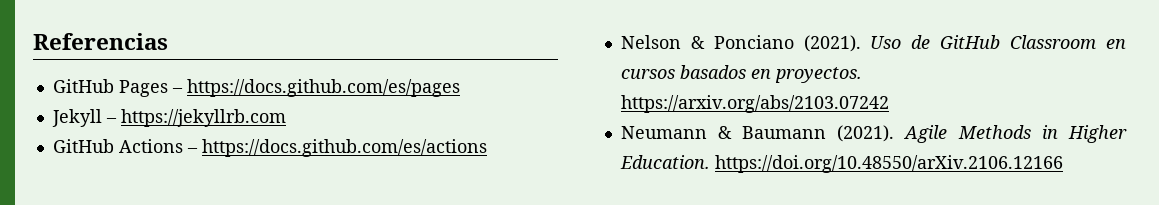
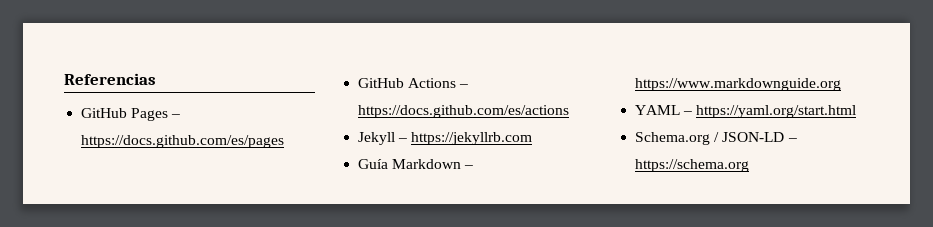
[51,109,286,127] // Jekyll – https://jekyllrb.com -> (285, 141) none
[620,35,1126,52] [620,65,862,83] [620,95,889,113] [620,125,1127,143] [619,155,1063,173] Nelson & Ponciano (2021). Uso de GitHub Classroom en cursos basados en proyectos. https://arxiv.org/abs/2103.07242 // Neumann & Baumann (2021). Agile Methods in Higher Education. https://doi.org/10.48550/arXiv.2106.12166 -> [358,132,533,145] [358,159,474,169] [635,78,842,91] [635,105,857,118] [635,132,797,145] [635,159,750,172] Jekyll – https://jekyllrb.com // Guía Markdown – https://www.markdownguide.org // YAML – https://yaml.org/start.html // Schema.org / JSON-LD – https://schema.org

